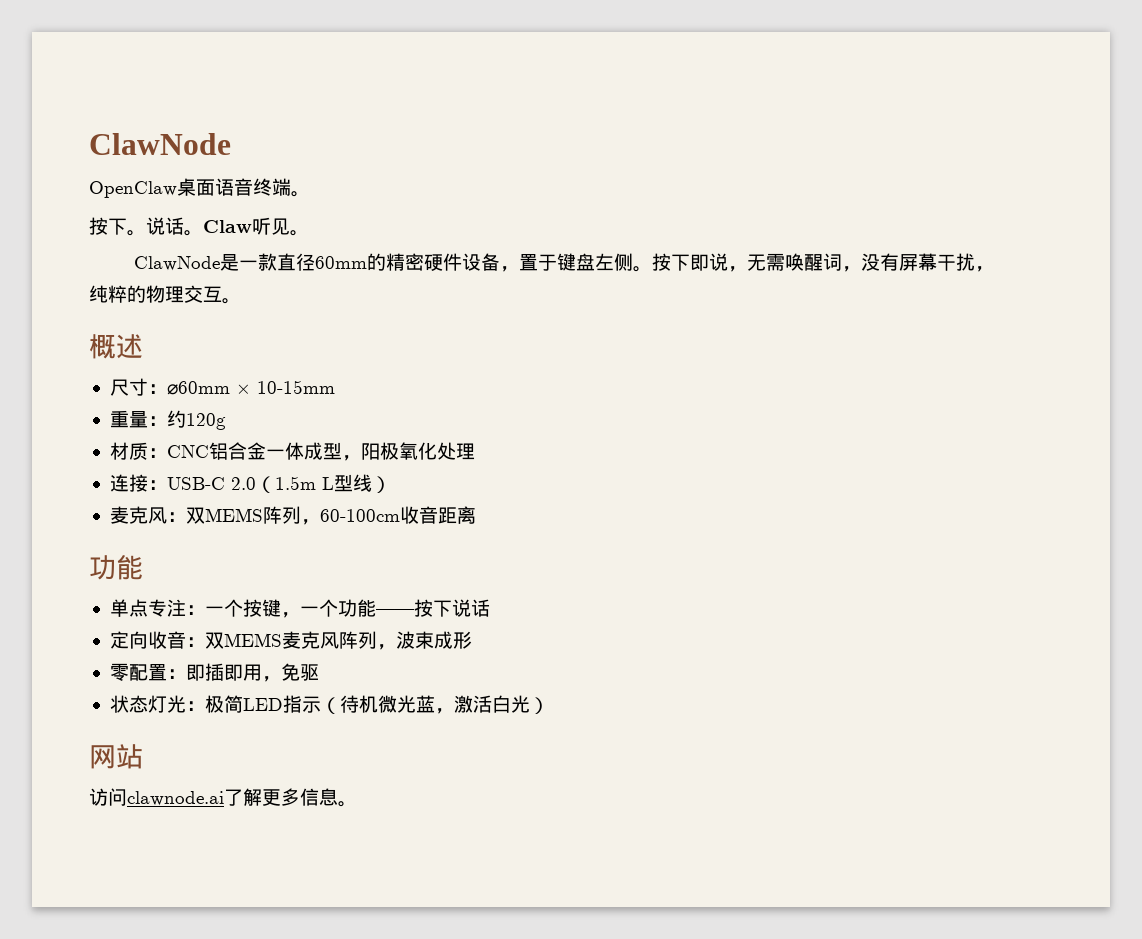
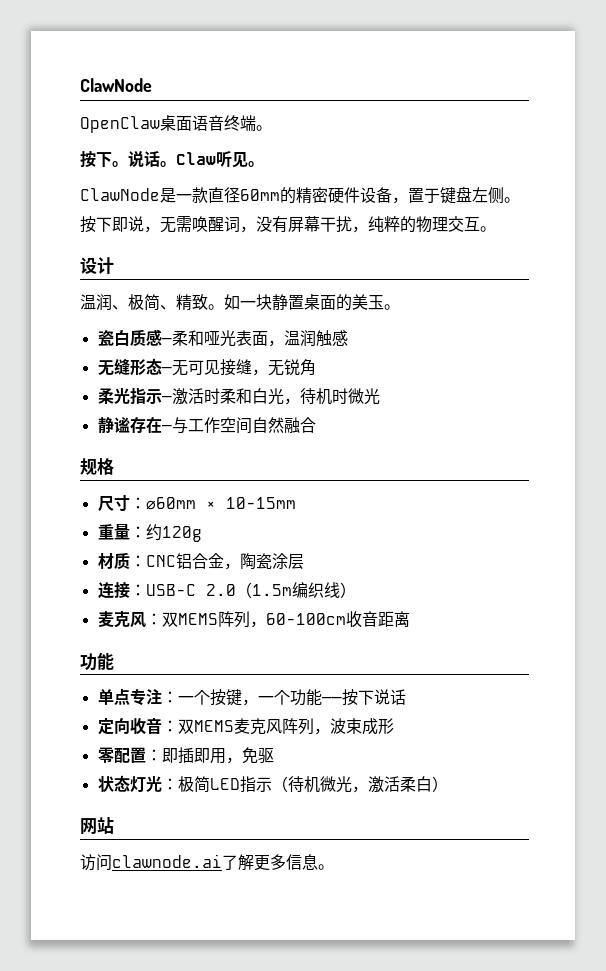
[89,334,143,359] 概述 -> [80,257,114,274] [80,294,400,311] [97,329,348,347] [97,358,316,376] [97,388,380,405] [97,416,316,434] [80,458,114,475] 设计 // 温润、极简、精致。如一块静置桌面的美玉。 // 瓷白质感—柔和哑光表面，温润触感 // 无缝形态—无可见接缝，无锐角 // 柔光指示—激活时柔和白光，待机时微光 // 静谧存在—与工作空间自然融合 // 规格
[265,442,475,461] 一体成型，阳极氧化处理 -> [223,553,304,570] ，陶瓷涂层
[321,474,353,492] L型 -> [291,582,324,598] 编织
[415,695,530,714] 蓝，激活白光 -> [351,776,432,793] ，激活柔白

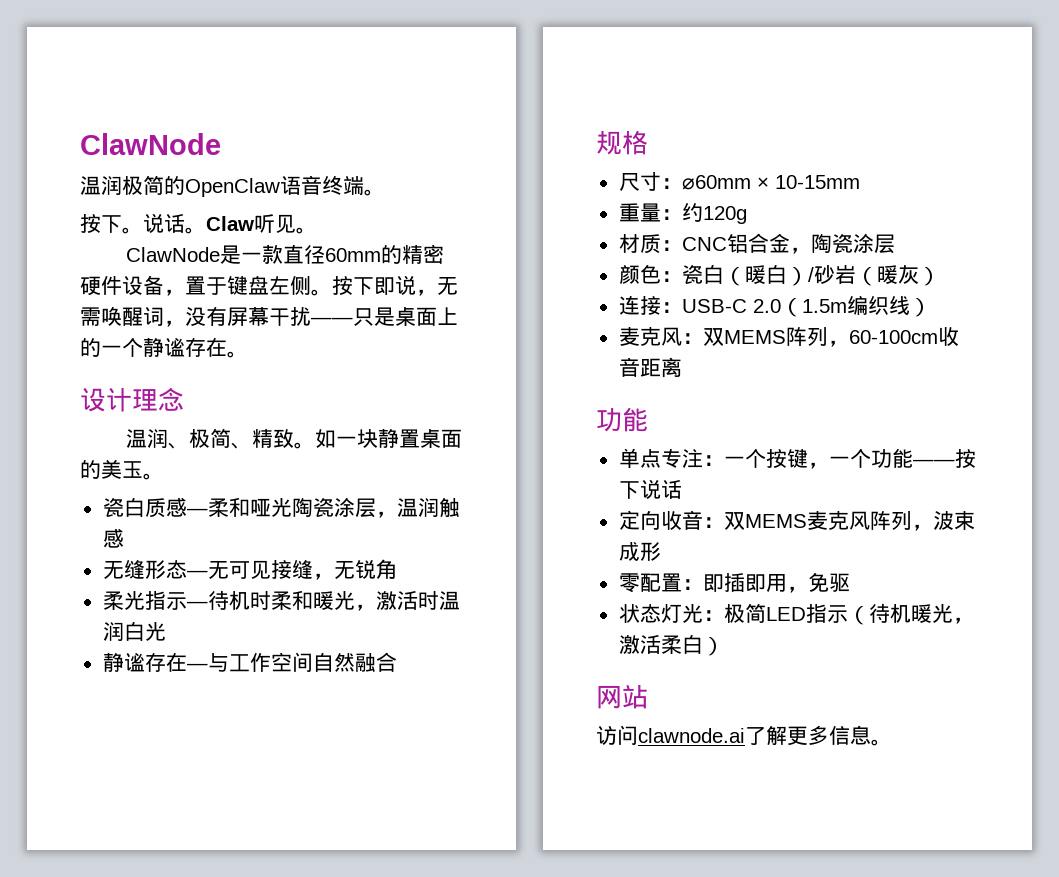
[80,115,192,133] OpenClaw桌面 -> [80,175,280,197] 温润极简的OpenClaw
[352,216,480,233] ，纯粹的物理交互 -> [311,307,458,326] [80,337,227,357] ——只是桌面上的一个静谧存在
(114, 265) none -> [132,387,184,411] 理念
[235,330,268,346] 表面 -> [291,497,376,518] 陶瓷涂层
[171,388,364,405] 激活时柔和白光，待机时微 -> [207,590,460,611] [102,621,145,641] 待机时柔和暖光，激活时温润白
(304, 561) none -> [618,264,940,286] // 颜色：瓷白（暖白）/砂岩（暖灰）
[319,776,336,792] 微 -> [910,604,932,623] 暖

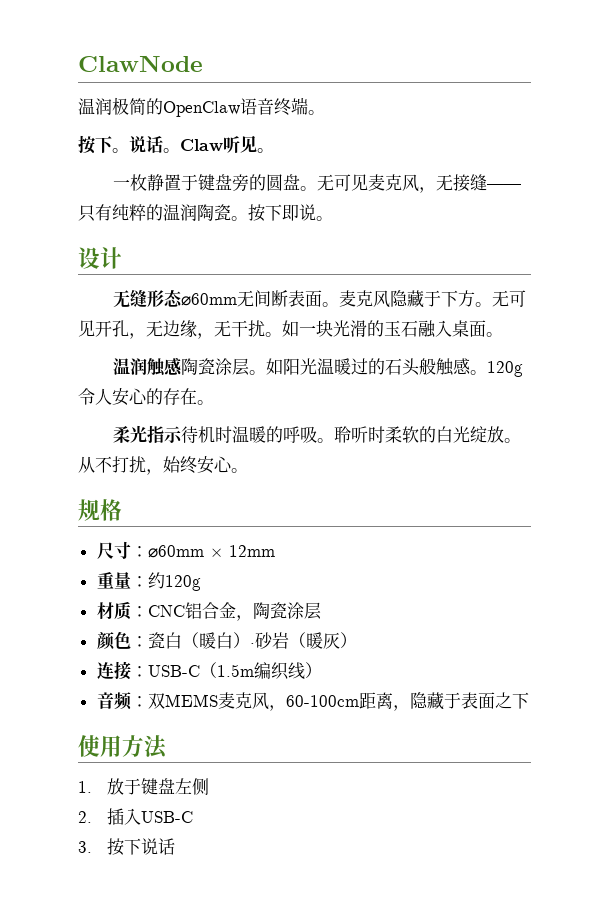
[125,244,444,264] [80,275,458,296] [80,306,458,327] [80,337,248,358] [80,387,184,412] [125,428,462,449] [80,459,164,480] [102,497,460,518] [102,528,124,548] [102,559,397,580] [102,590,460,611] [102,621,166,641] [102,652,397,673] ClawNode是一款直径60mm的精密硬件设备，置于键盘左侧。按下即说，无需唤醒词，没有屏幕干扰——只是桌面上的一个静谧存在。 // 设计理念 // 温润、极简、精致。如一块静置桌面的美玉。 // 瓷白质感—柔和哑光陶瓷涂层，温润触感 // 无缝形态—无可见接缝，无锐角 // 柔光指示—待机时柔和暖光，激活时温润白光 // 静谧存在—与工作空间自然融合 -> [113,174,522,193] [78,204,333,222] [78,247,122,269] [113,289,527,308] [78,320,503,339] [113,357,524,377] [78,388,214,406] [113,425,522,443] [78,456,248,475] 一枚静置于键盘旁的圆盘。无可见麦克风，无接缝——只有纯粹的温润陶瓷。按下即说。 // 设计 // 无缝形态⌀60mm无间断表面。麦克风隐藏于下方。无可见开孔，无边缘，无干扰。如一块光滑的玉石融入桌面。 // 温润触感陶瓷涂层。如阳光温暖过的石头般触感。120g令人安心的存在。 // 柔光指示待机时温暖的呼吸。聆听时柔软的白光绽放。从不打扰，始终安心。
[774,175,860,189] 10-15mm -> [228,545,275,557] 12mm
[807,267,814,282] / -> [249,643,255,647] ·
[752,299,781,313] 2.0 -> (200, 671) none
[618,327,959,347] [618,357,682,378] [596,407,648,432] [618,448,976,469] [618,479,682,499] [618,510,975,531] [618,542,661,561] [618,572,850,593] [618,603,974,625] [618,634,724,656] [596,684,648,709] [596,725,892,746] 麦克风：双MEMS阵列，60-100cm收音距离 // 功能 // 单点专注：一个按键，一个功能——按下说话 // 定向收音：双MEMS麦克风阵列，波束成形 // 零配置：即插即用，免驱 // 状态灯光：极简LED指示（待机暖光，激活柔白） // 网站 // 访问clawnode.ai了解更多信息。 -> [96,692,529,711] [78,735,168,759] [78,778,209,795] [78,808,193,825] [78,838,175,856] 音频：双MEMS麦克风，60-100cm距离，隐藏于表面之下 // 使用方法 // 1.放于键盘左侧 // 2.插入USB-C // 3.按下说话

